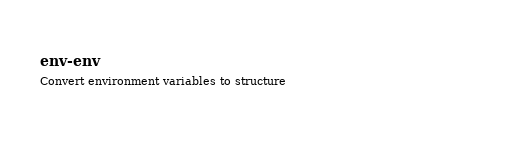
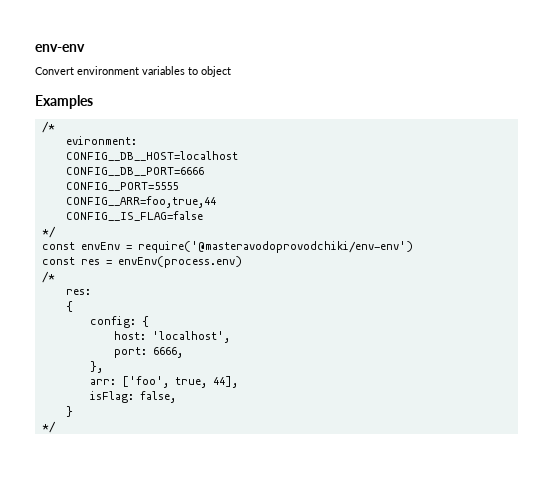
[235,77,286,85] structure -> [201,66,231,77] [35,95,93,109] [41,121,55,133] [65,136,137,145] [65,151,238,161] [65,167,204,176] [65,182,178,191] [65,196,216,208] [65,211,203,221] [41,226,56,238] [41,241,413,253] [41,256,242,268] [41,271,55,283] [65,289,91,295] [65,301,73,312] [89,316,149,328] [113,331,230,343] [113,347,183,358] [89,361,103,373] [89,376,238,388] [89,391,176,403] [65,406,73,417] [41,421,56,433] object // Examples // /* // evironment: // CONFIG__DB__HOST=localhost // CONFIG__DB__PORT=6666 // CONFIG__PORT=5555 // CONFIG__ARR=foo,true,44 // CONFIG__IS_FLAG=false // */ // const envEnv = require('@masteravodoprovodchiki/env-env') // const res = envEnv(process.env) // /* // res: // { // config: { // host: 'localhost', // port: 6666, // }, // arr: ['foo', true, 44], // isFlag: false, // } // */

